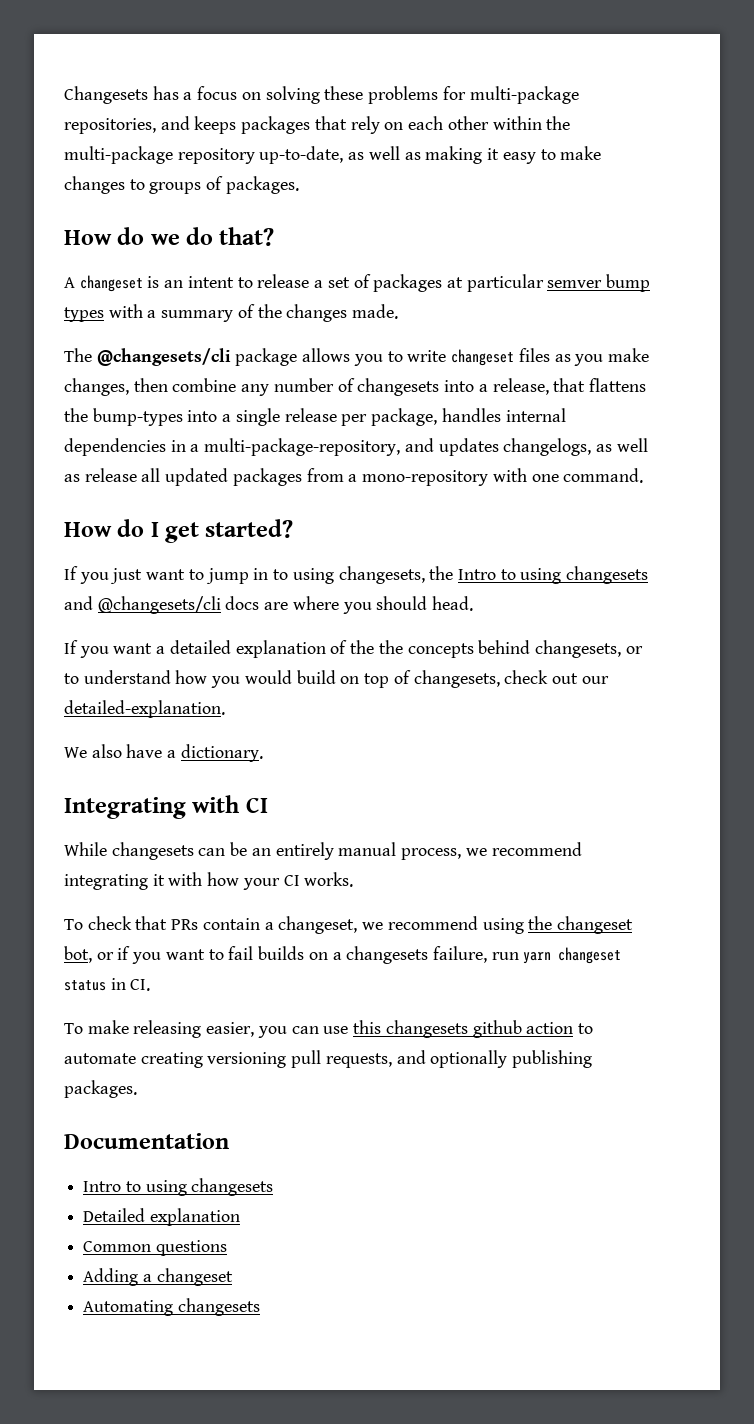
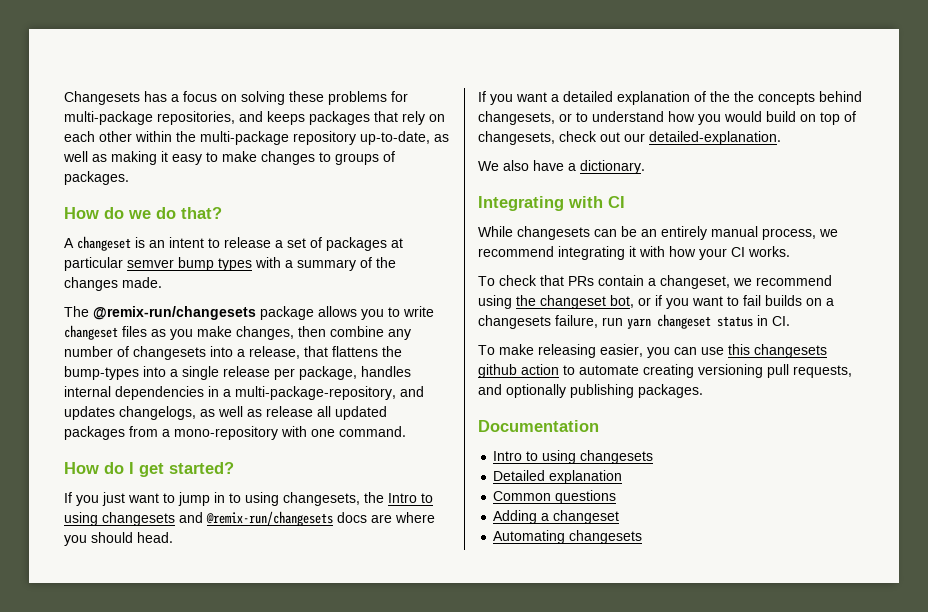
[96,348,231,366] @changesets/cli -> [93,306,256,320] @remix-run/changesets
[97,596,221,614] @changesets/cli -> [206,511,333,526] @remix-run/changesets

